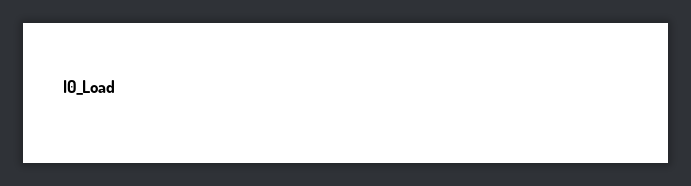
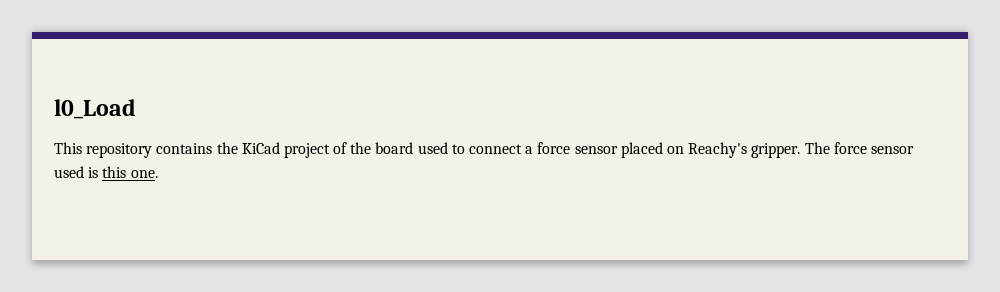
(115, 87) none -> [54,142,914,158] [54,166,158,178] // This repository contains the KiCad project of the board used to connect a force sensor placed on Reachy's gripper. The force sensor used is this one.

